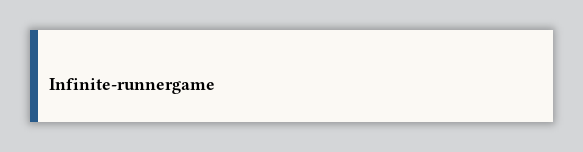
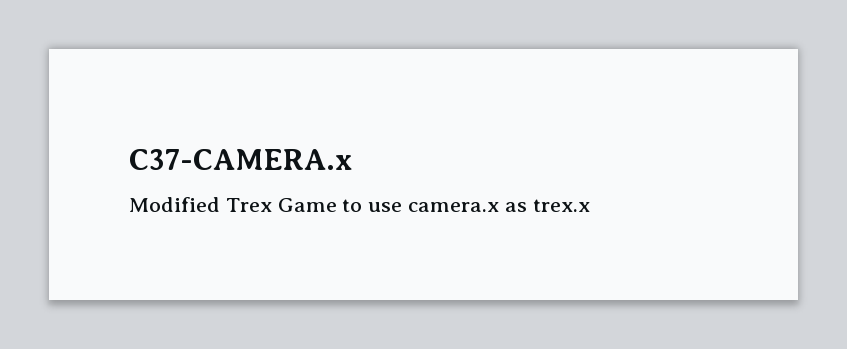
[49,78,215,94] Infinite-runnergame -> [129,149,352,170] [129,197,590,212] C37-CAMERA.x // Modified Trex Game to use camera.x as trex.x

